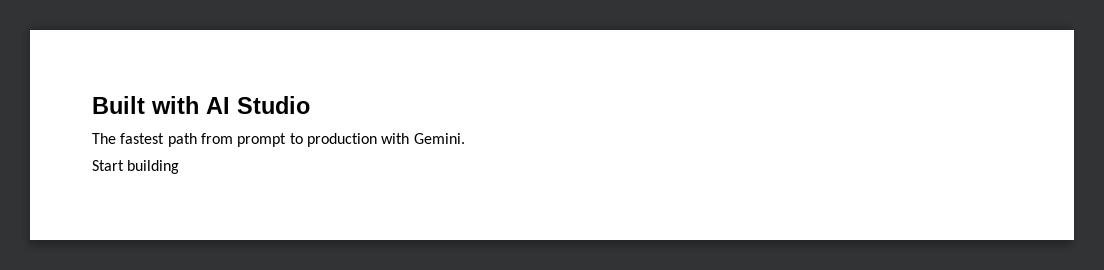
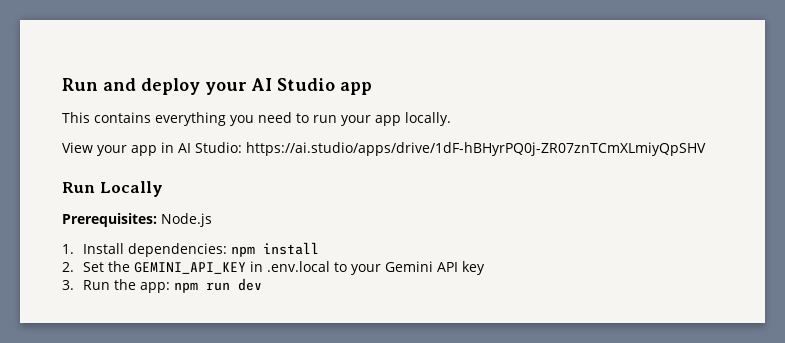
[92,96,310,114] [92,133,465,147] [92,160,180,174] Built with AI Studio // The fastest path from prompt to production with Gemini. // Start building -> [62,78,372,95] [62,112,451,126] [62,142,706,156] [62,181,163,197] [62,213,212,227] [62,242,320,257] [62,261,486,275] [62,278,263,293] Run and deploy your AI Studio app // This contains everything you need to run your app locally. // View your app in AI Studio: https://ai.studio/apps/drive/1dF-hBHyrPQ0j-ZR07znTCmXLmiyQpSHV // Run Locally // Prerequisites: Node.js // 1. Install dependencies: npm install // 2. Set the GEMINI_API_KEY in .env.local to your Gemini API key // 3. Run the app: npm run dev

